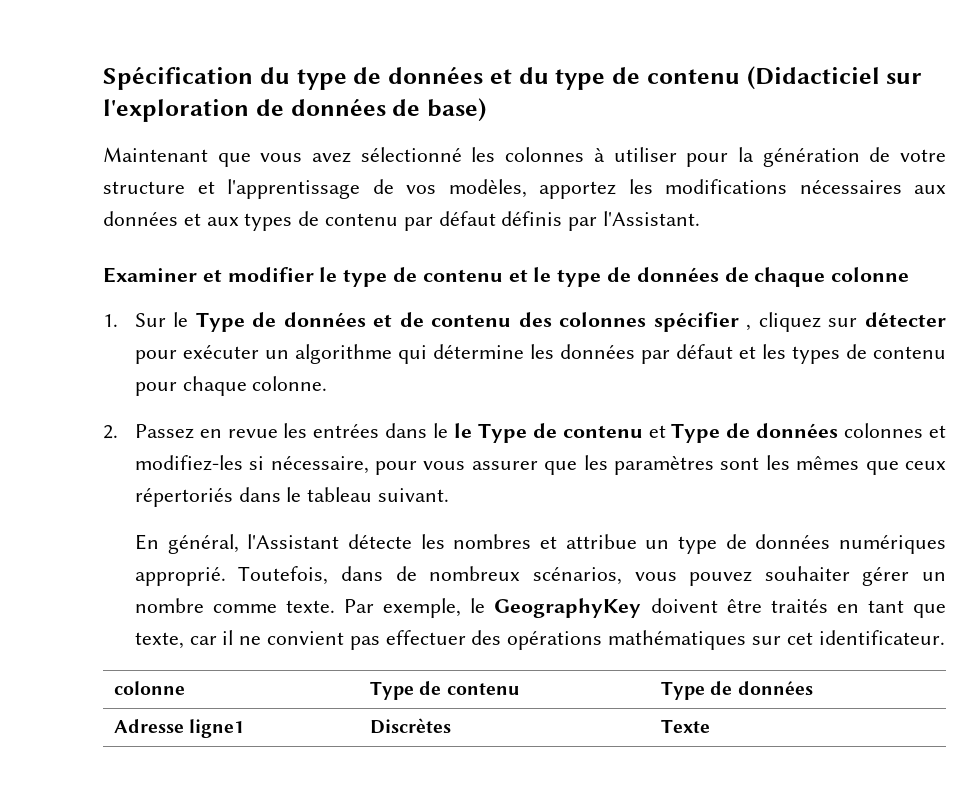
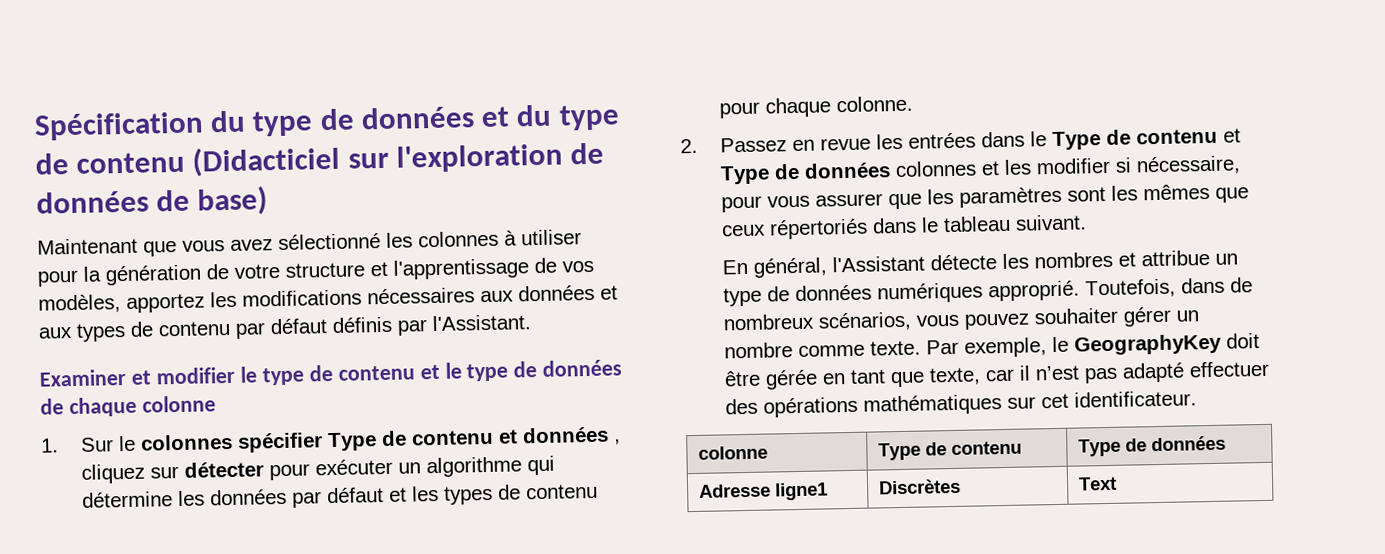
[195,312,739,332] Type de données et de contenu des colonnes spécifier -> [139,426,609,453] colonnes spécifier Type de contenu et données
[454,423,473,438] le -> (1047, 139) none
[134,455,243,471] modifiez-les -> [1003,157,1111,175] les modifier
[650,598,828,613] doivent être traités -> [1225,333,1260,349] [723,369,818,390] doit être gérée
[239,631,380,650] ne convient pas -> [1034,362,1185,384] n’est pas adapté
[661,719,711,733] Texte -> [1077,476,1117,491] Text

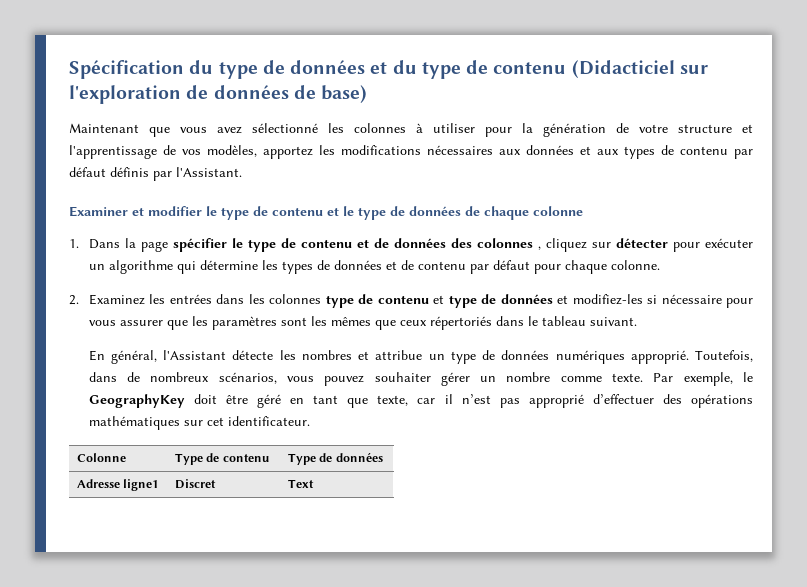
[80,426,609,453] Sur le colonnes spécifier Type de contenu et données -> [88,238,533,252] Dans la page spécifier le type de contenu et de données des colonnes
[209,483,598,508] [718,95,913,119] [680,128,1241,154] [719,155,1241,185] données par défaut et les types de contenu pour chaque colonne. // 2. Passez en revue les entrées dans le Type de contenu et Type de données colonnes et les modifier si nécessaire, -> [281,260,660,274] [69,294,722,308] types de données et de contenu par défaut pour chaque colonne. // 2. Examinez les entrées dans les colonnes type de contenu et type de données et modifiez-les si nécessaire
[764,369,818,390] gérée -> [257,394,282,408] géré
[1121,360,1270,383] adapté effectuer -> [528,394,654,408] approprié d’effectuer
[697,445,768,460] colonne -> [76,453,126,462] Colonne
[877,478,961,495] Discrètes -> [174,479,216,489] Discret

